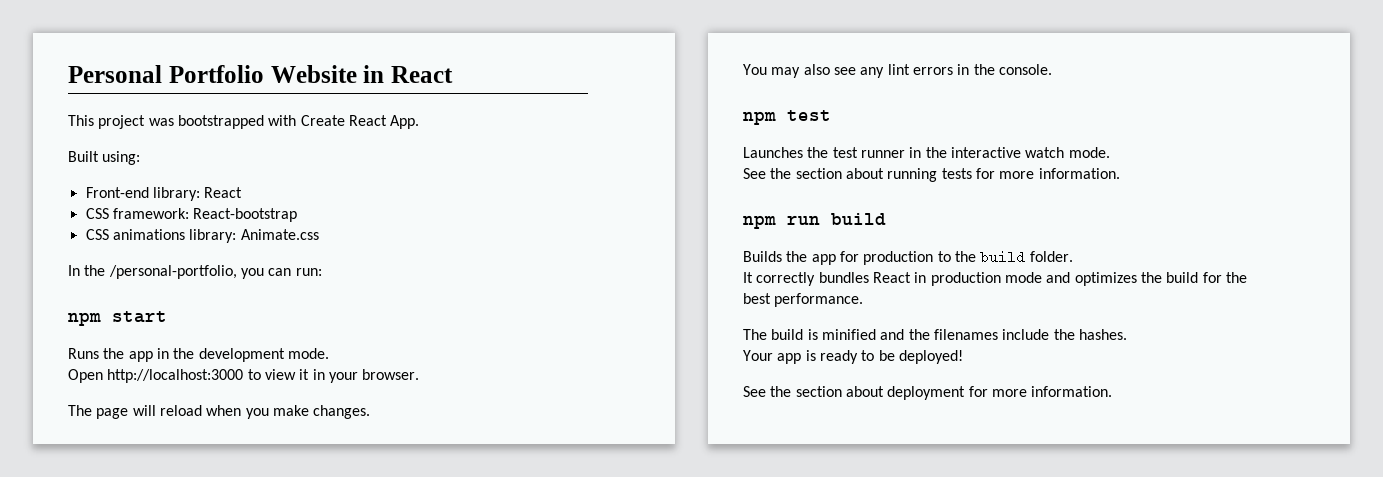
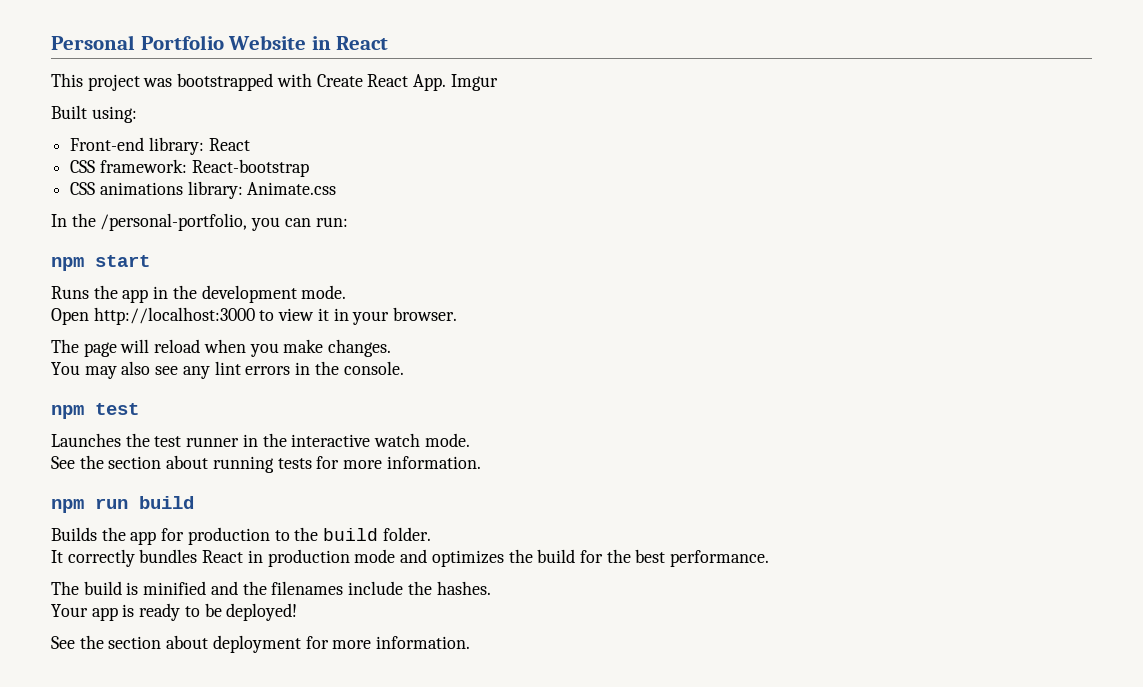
(420, 122) none -> [450,74,498,91] Imgur

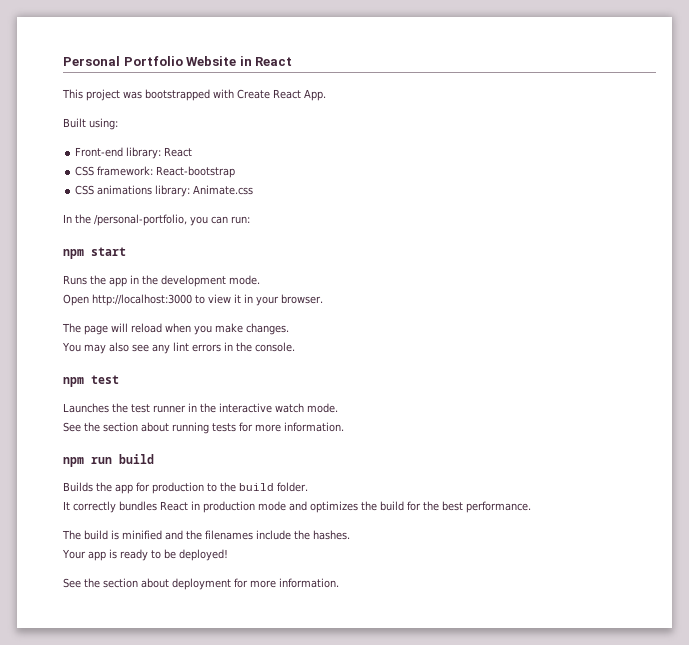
[450,74,498,91] Imgur -> (326, 95) none

